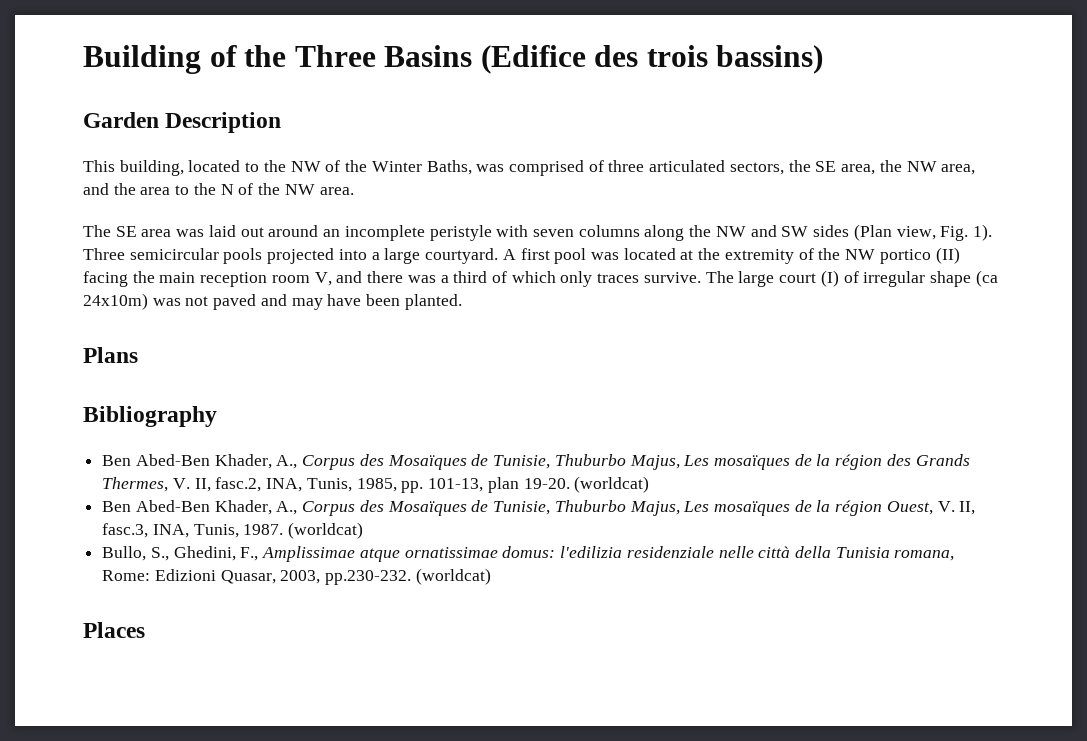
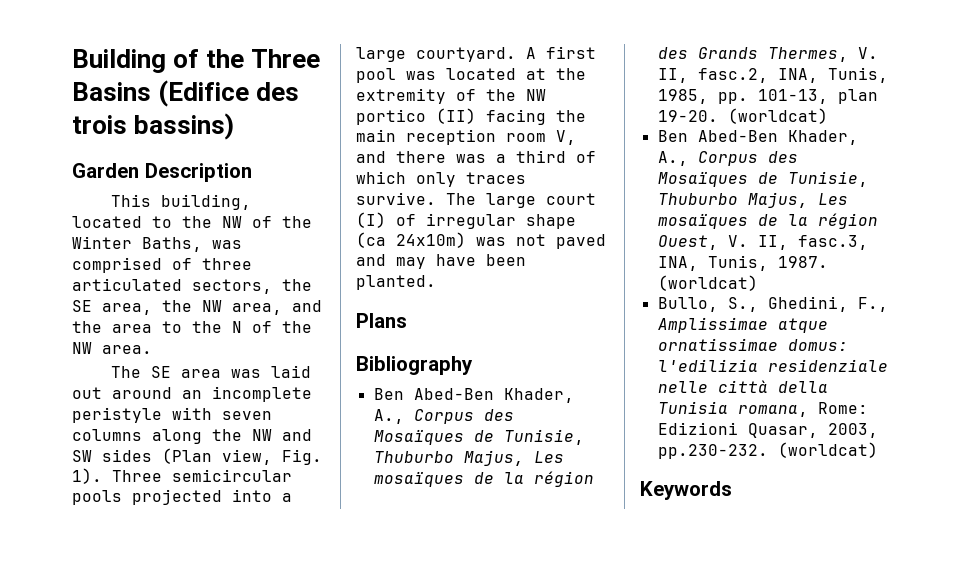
[83,622,145,638] Places -> [640,481,732,500] Keywords

